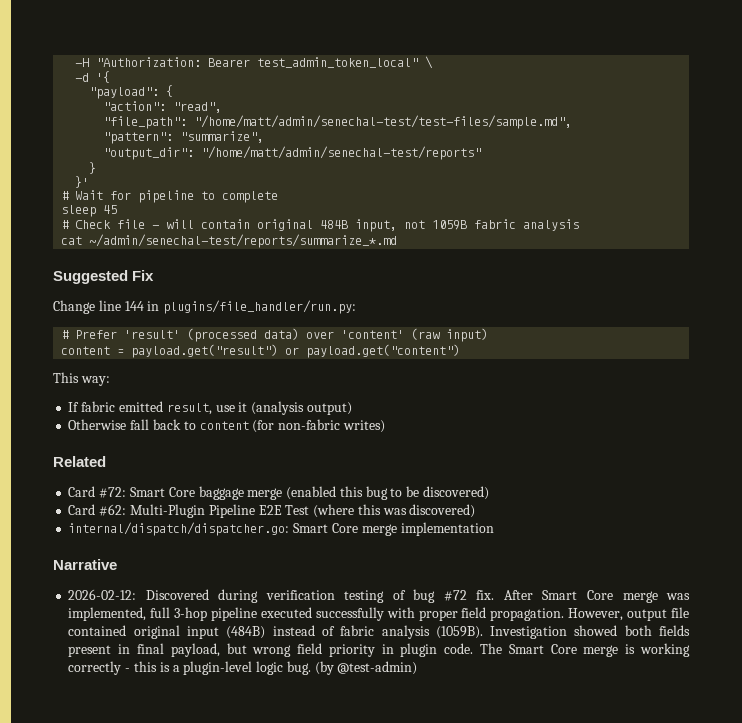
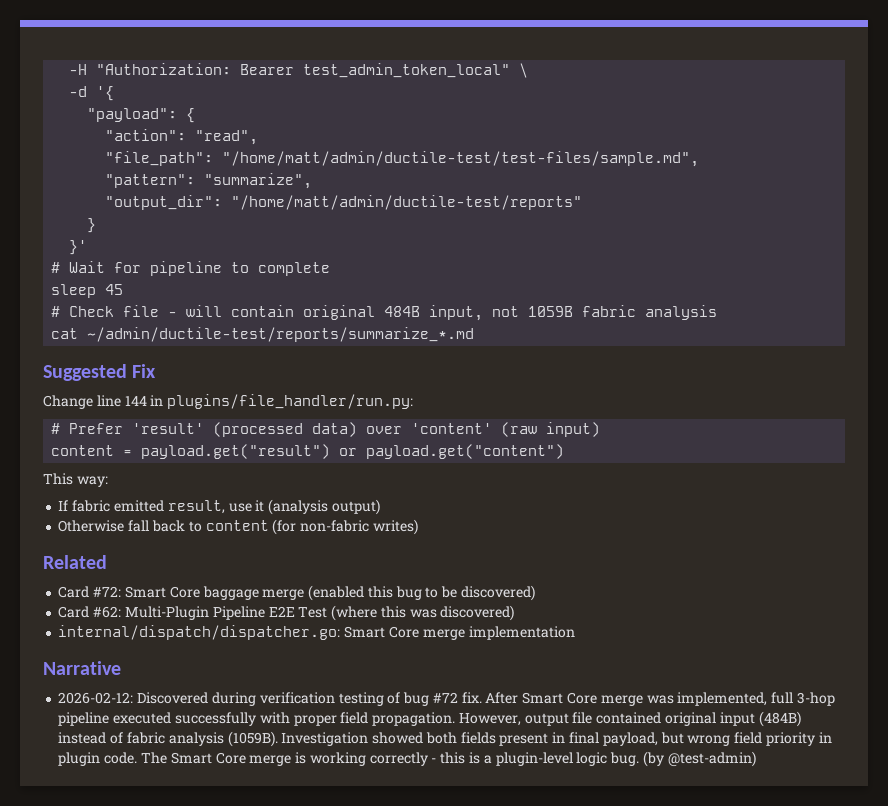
[194,115,573,129] "/home/matt/admin/senechal-test/test-files/sample.md", -> [222,151,700,167] "/home/matt/admin/ductile-test/test-files/sample.md",
[201,146,482,160] "/home/matt/admin/senechal-test/reports" -> [231,195,583,210] "/home/matt/admin/ductile-test/reports"
[89,234,398,248] ~/admin/senechal-test/reports/summarize_*.md -> [87,327,475,342] ~/admin/ductile-test/reports/summarize_*.md

